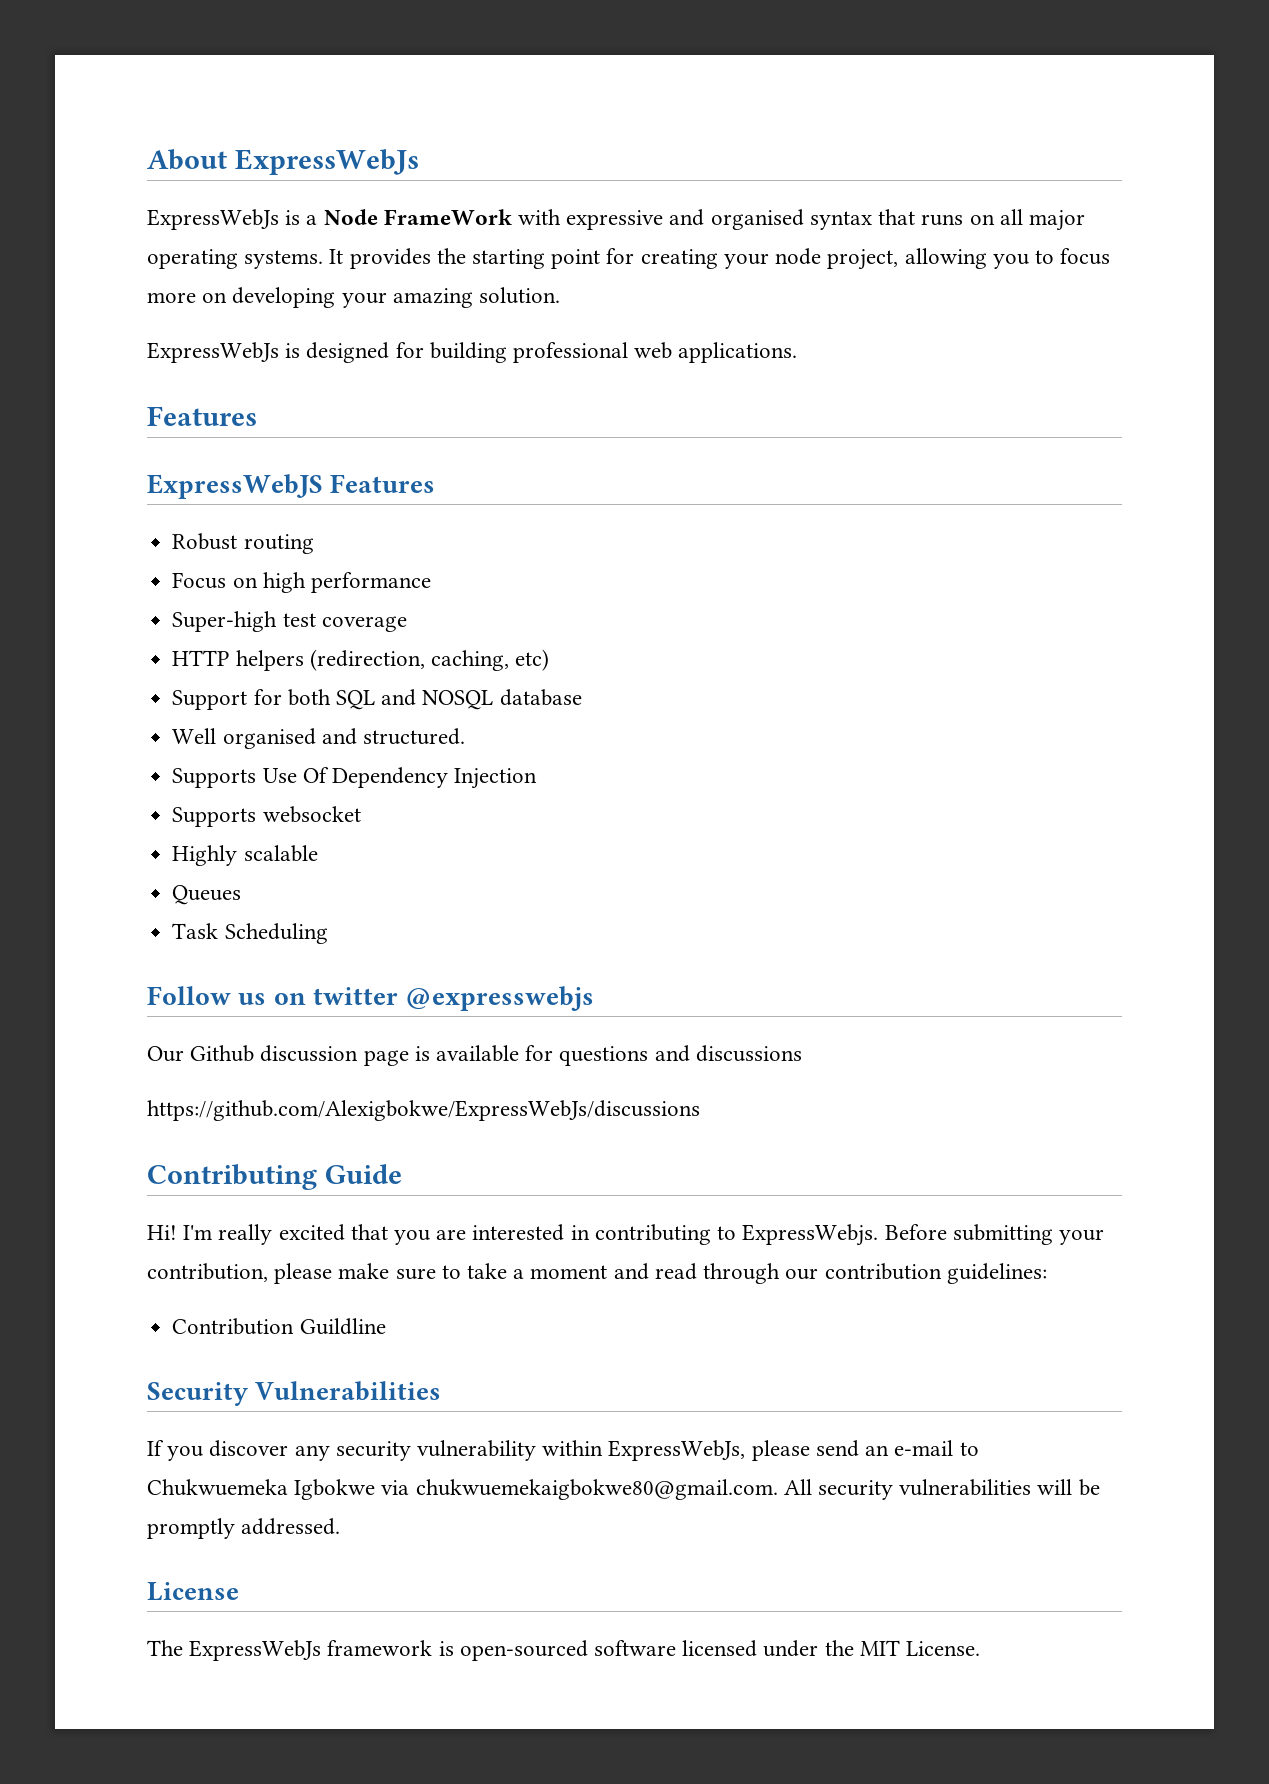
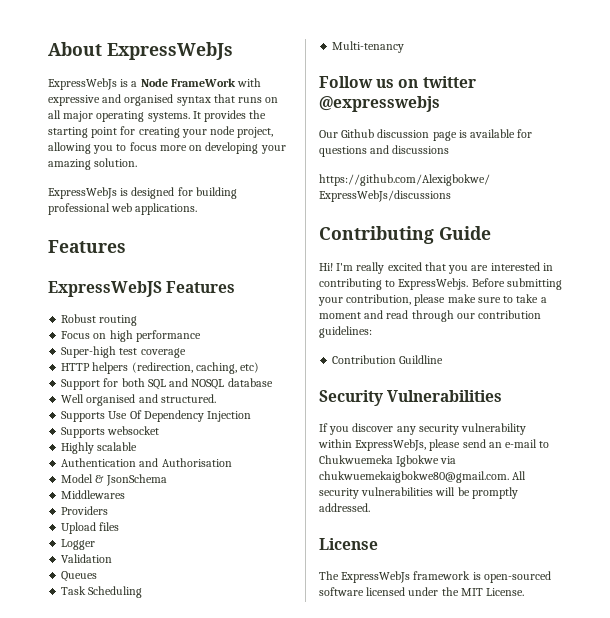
(318, 853) none -> [61,458,232,467] [61,474,167,486] [61,490,126,499] [61,506,109,515] [61,522,120,534] [61,539,96,550] [61,554,113,563] // Authentication and Authorisation // Model & JsonSchema // Middlewares // Providers // Upload files // Logger // Validation
(328, 933) none -> [332,41,405,53] // Multi-tenancy

